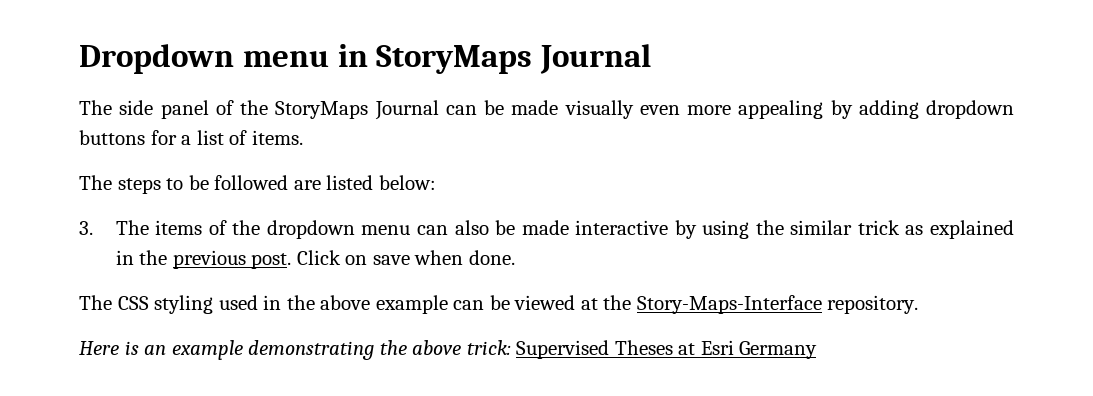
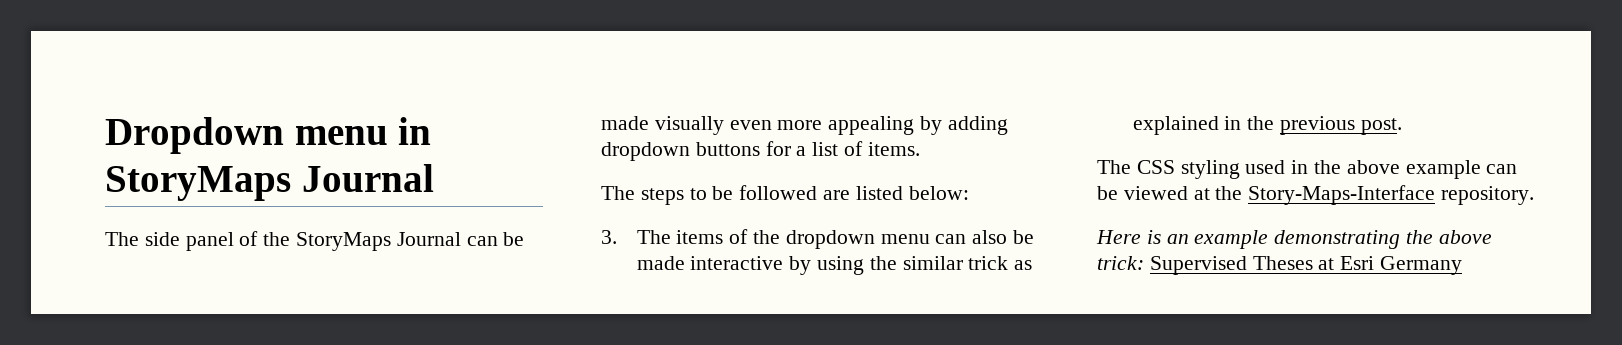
[296,250,515,265] Click on save when done. -> (1402, 126) none

